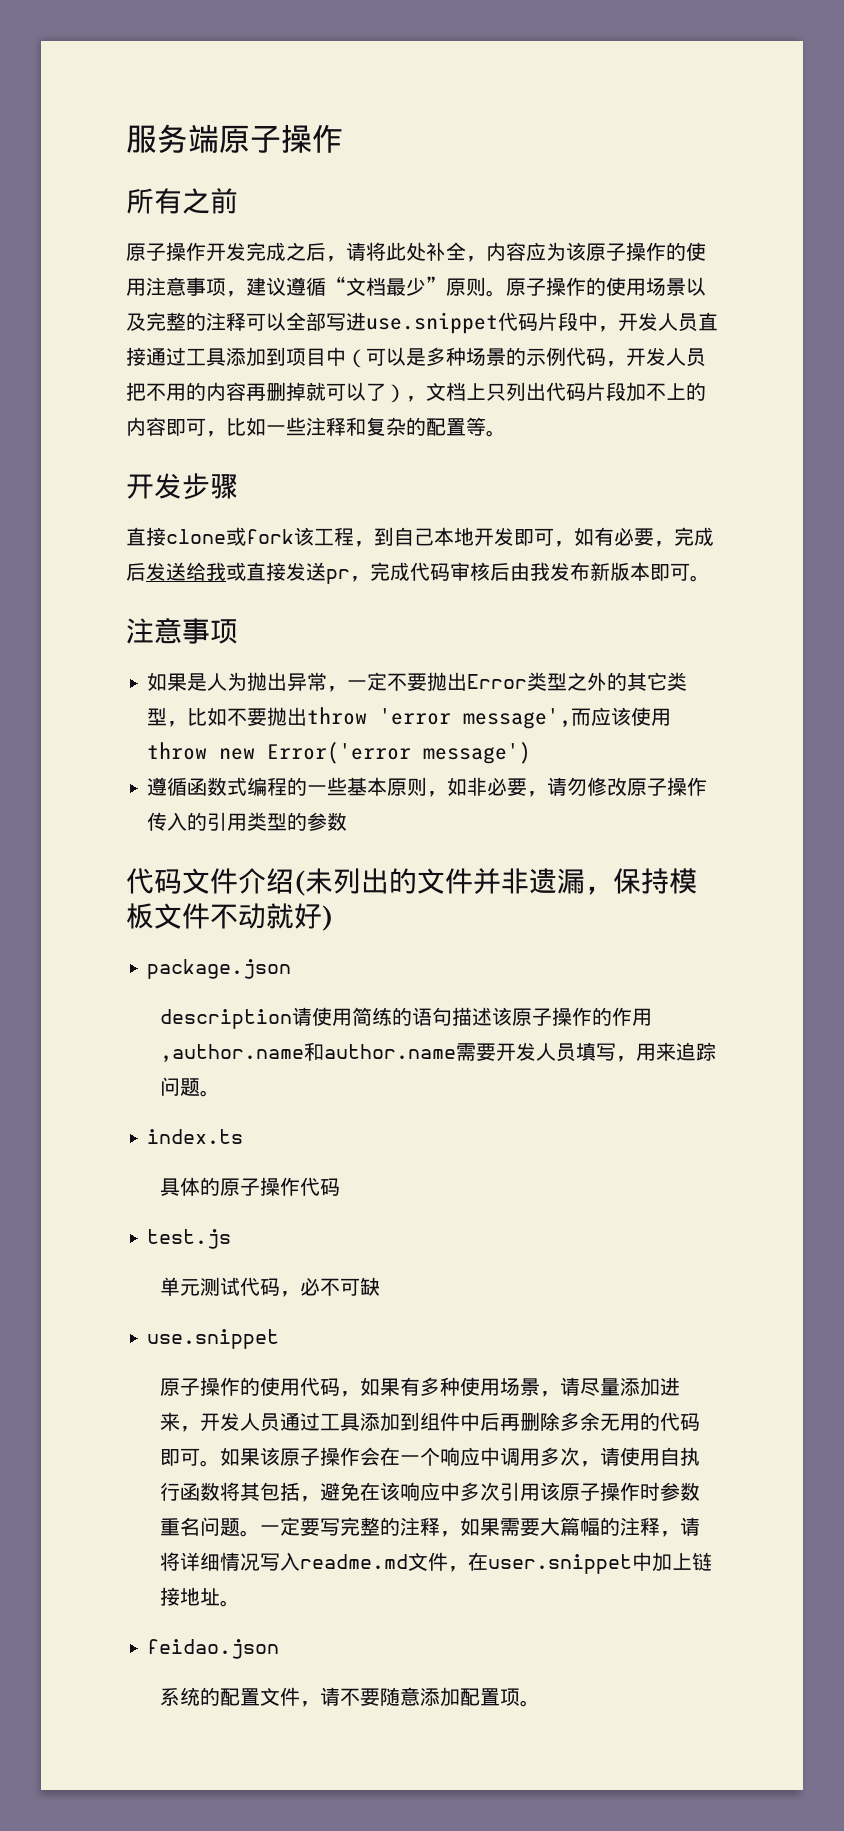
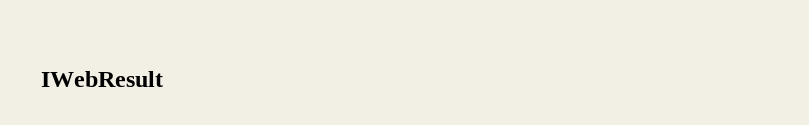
[126,124,343,153] [126,188,238,214] [126,242,706,262] [126,276,706,297] [126,312,718,334] [126,347,706,368] [126,382,706,403] [126,417,506,437] [126,473,238,500] [126,527,714,547] [126,562,710,584] [126,618,238,644] [147,672,688,692] [147,707,672,729] [147,742,532,764] [147,777,708,797] [147,812,348,831] [126,868,697,896] [126,903,333,931] [147,959,292,979] [160,1007,653,1029] [160,1042,717,1062] [160,1077,221,1097] [147,1129,244,1144] [160,1177,341,1196] [147,1229,232,1249] [160,1277,381,1297] [147,1329,280,1349] [160,1377,681,1397] [160,1412,701,1432] [160,1447,701,1467] [160,1482,701,1502] [160,1517,701,1537] [160,1552,713,1574] [160,1587,241,1607] [147,1639,280,1659] [160,1687,541,1707] 服务端原子操作 // 所有之前 // 原子操作开发完成之后，请将此处补全，内容应为该原子操作的使用注意事项，建议遵循“文档最少”原则。原子操作的使用场景以及完整的注释可以全部写进use.snippet代码片段中，开发人员直接通过工具添加到项目中（可以是多种场景的示例代码，开发人员把不用的内容再删掉就可以了），文档上只列出代码片段加不上的内容即可，比如一些注释和复杂的配置等。 // 开发步骤 // 直接clone或fork该工程，到自己本地开发即可，如有必要，完成后发送给我或直接发送pr，完成代码审核后由我发布新版本即可。 // 注意事项 // 如果是人为抛出异常，一定不要抛出Error类型之外的其它类型，比如不要抛出throw 'error message',而应该使用throw new Error('error message') // 遵循函数式编程的一些基本原则，如非必要，请勿修改原子操作传入的引用类型的参数 // 代码文件介绍(未列出的文件并非遗漏，保持模板文件不动就好) // package.json // description请使用简练的语句描述该原子操作的作用,author.name和author.name需要开发人员填写，用来追踪问题。 // index.ts // 具体的原子操作代码 // test.js // 单元测试代码，必不可缺 // use.snippet // 原子操作的使用代码，如果有多种使用场景，请尽量添加进来，开发人员通过工具添加到组件中后再删除多余无用的代码即可。如果该原子操作会在一个响应中调用多次，请使用自执行函数将其包括，避免在该响应中多次引用该原子操作时参数重名问题。一定要写完整的注释，如果需要大篇幅的注释，请将详细情况写入readme.md文件，在user.snippet中加上链接地址。 // feidao.json // 系统的配置文件，请不要随意添加配置项。 -> [41,71,163,87] IWebResult

